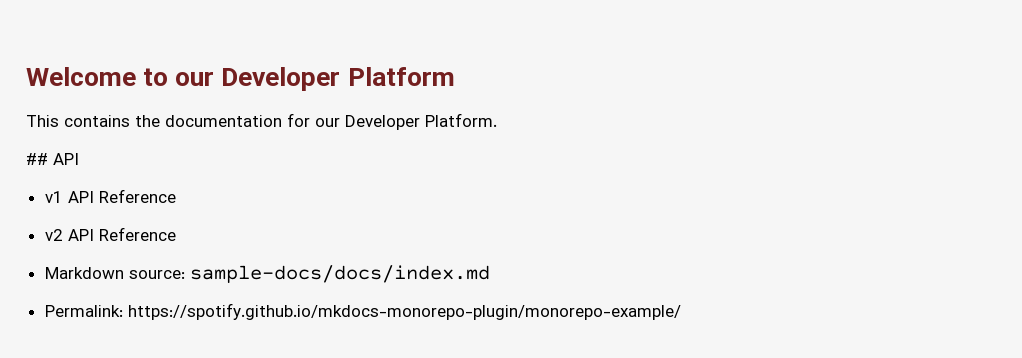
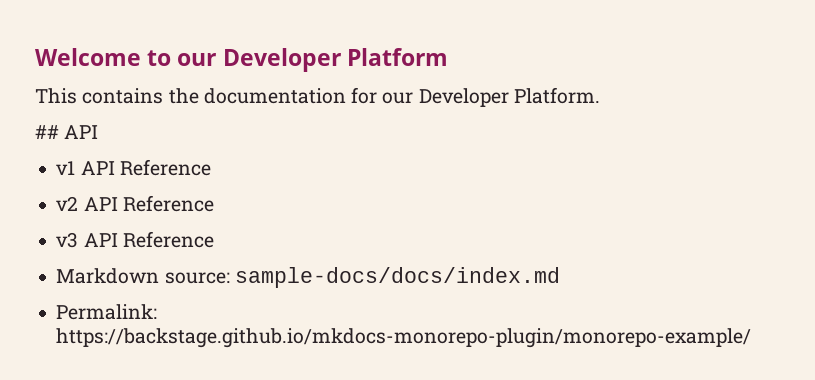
(176, 234) none -> [56,231,214,248] // v3 API Reference
[127,303,681,320] https://spotify.github.io/mkdocs-monorepo-plugin/monorepo-example/ -> [56,328,752,348] https://backstage.github.io/mkdocs-monorepo-plugin/monorepo-example/

